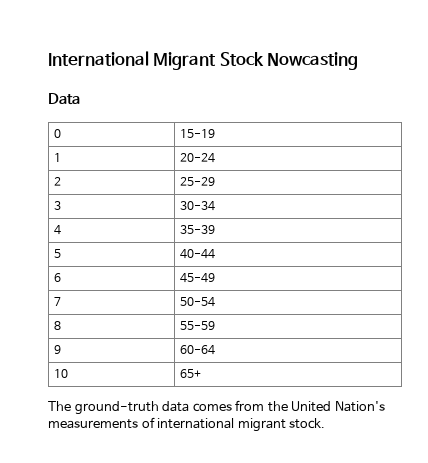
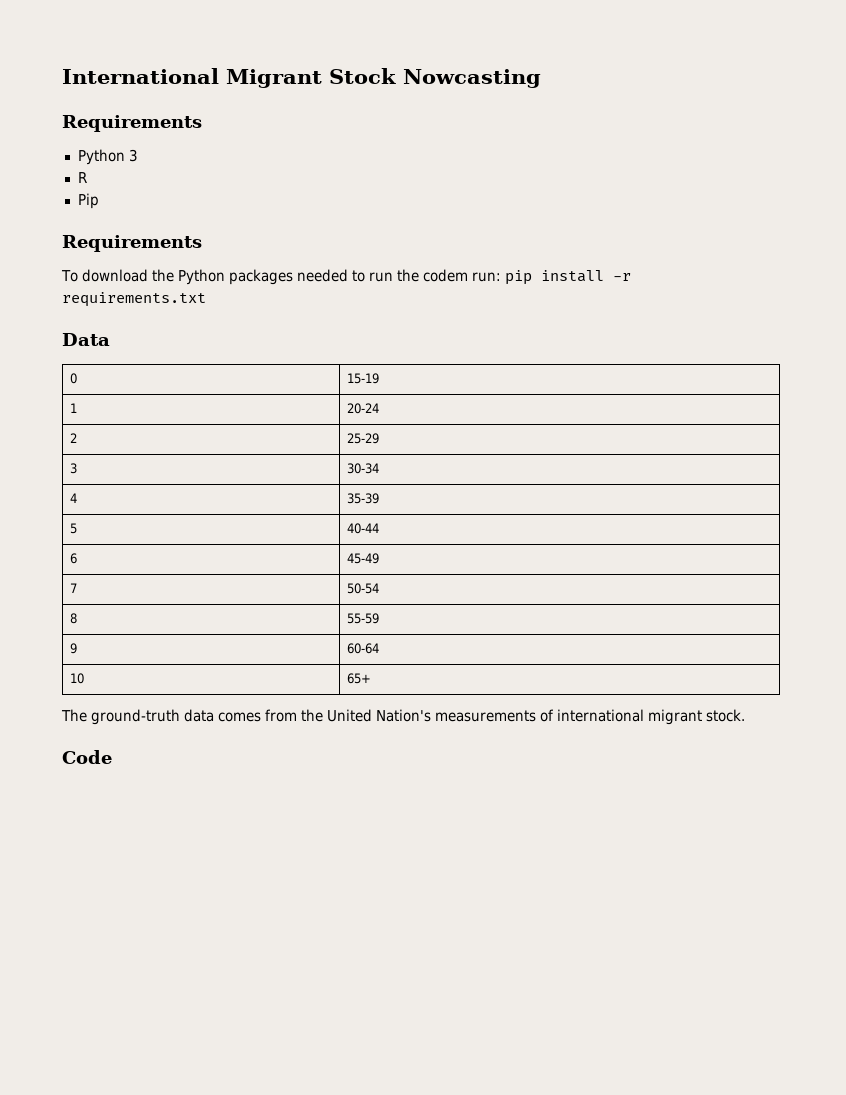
(359, 61) none -> [62,115,202,132] [77,149,138,165] [77,172,87,183] [77,193,99,209] [62,235,202,252] [61,269,631,285] [62,292,206,307] // Requirements // Python 3 // R // Pip // Requirements // To download the Python packages needed to run the codem run: pip install -r requirements.txt
(326, 423) none -> [62,750,112,764] // Code

